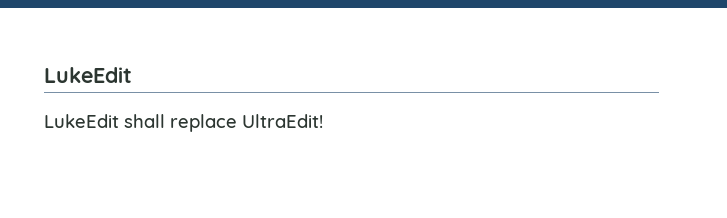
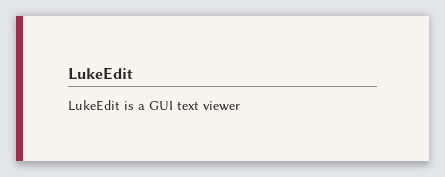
[124,114,323,132] shall replace UltraEdit! -> [124,101,240,111] is a GUI text viewer

